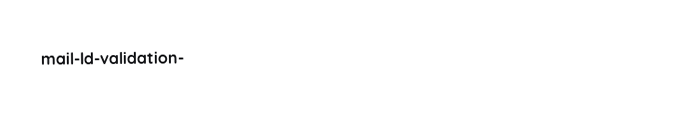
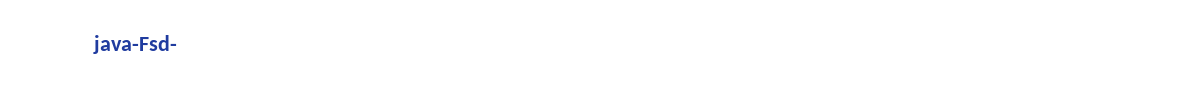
[40,51,184,65] mail-Id-validation- -> [93,35,177,54] java-Fsd-

